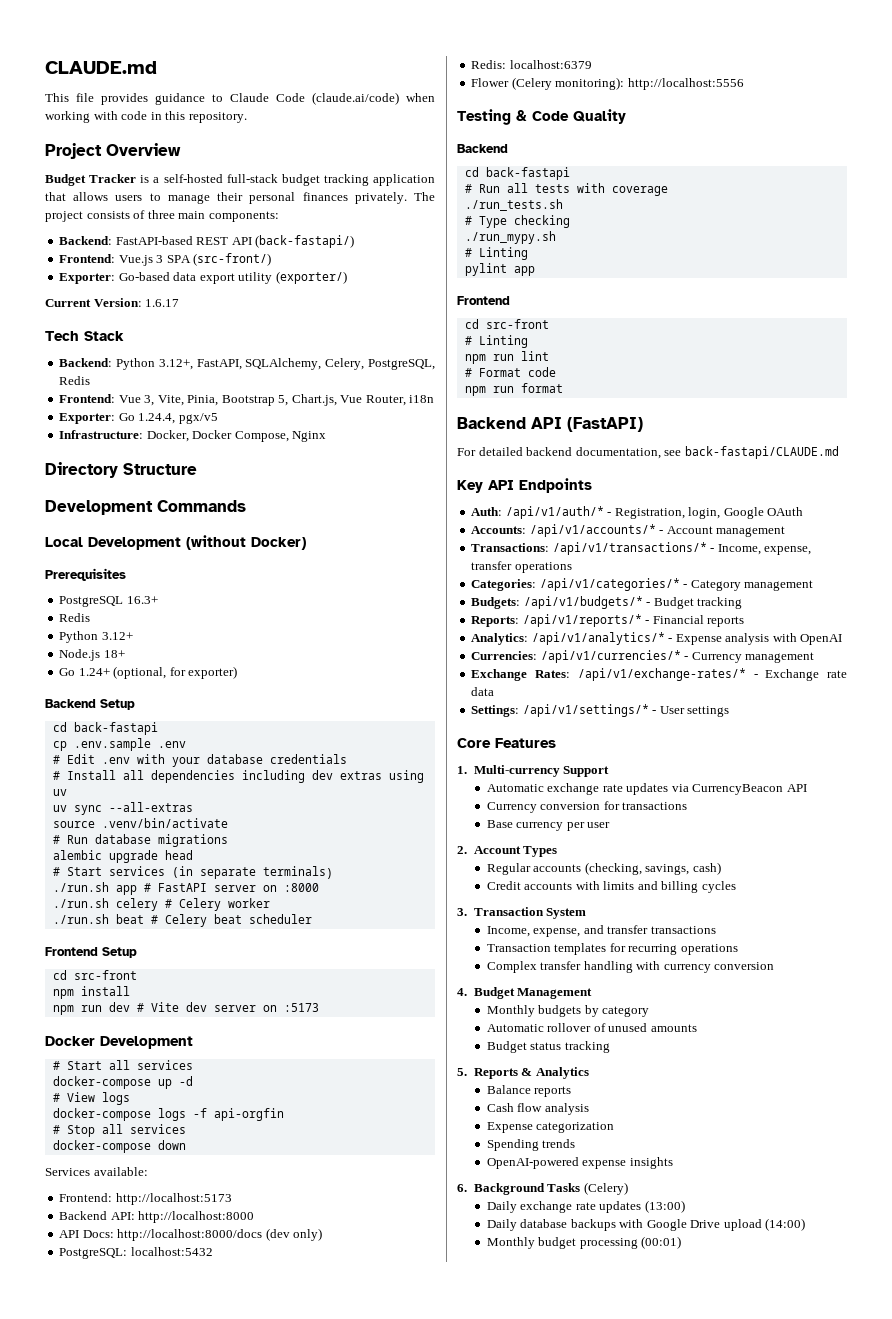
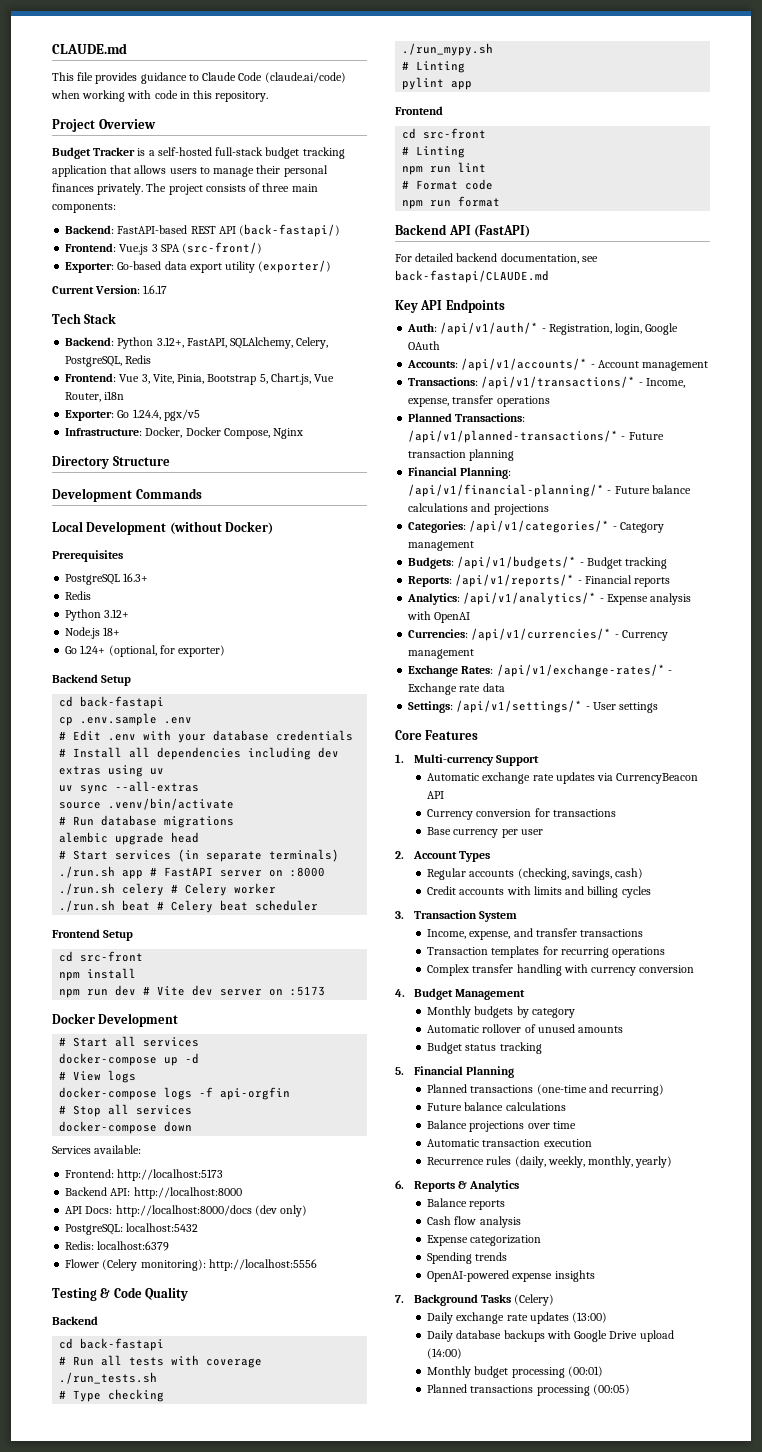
(572, 567) none -> [408,413,526,422] [408,430,664,443] [408,449,515,461] [408,467,512,479] [408,484,691,497] [408,503,549,515] // Planned Transactions: /api/v1/planned-transactions/* - Future transaction planning // Financial Planning: /api/v1/financial-planning/* - Future balance calculations and projections
(467, 1072) none -> [413,1066,515,1078] [427,1084,665,1096] [427,1102,566,1111] [427,1120,576,1132] [427,1139,592,1147] [427,1156,673,1168] [395,1180,404,1189] Financial Planning // Planned transactions (one-time and recurring) // Future balance calculations // Balance projections over time // Automatic transaction execution // Recurrence rules (daily, weekly, monthly, yearly) // 6.
[457,1184,467,1192] 6. -> [395,1295,404,1303] 7.
(682, 1242) none -> [427,1384,630,1396] // Planned transactions processing (00:05)

